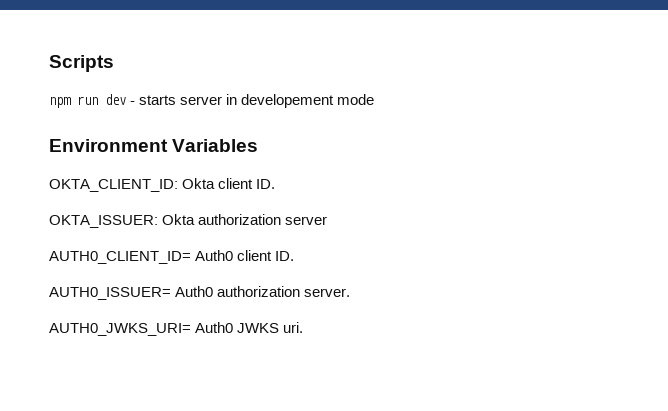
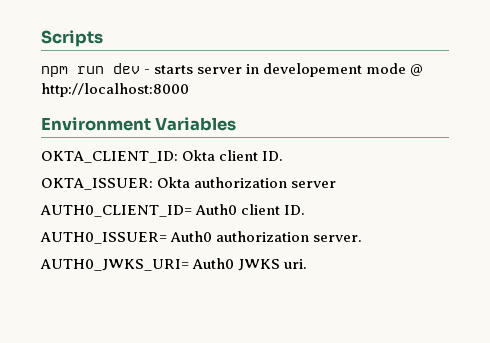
(375, 99) none -> [410,64,424,76] [41,83,189,97] @ http://localhost:8000

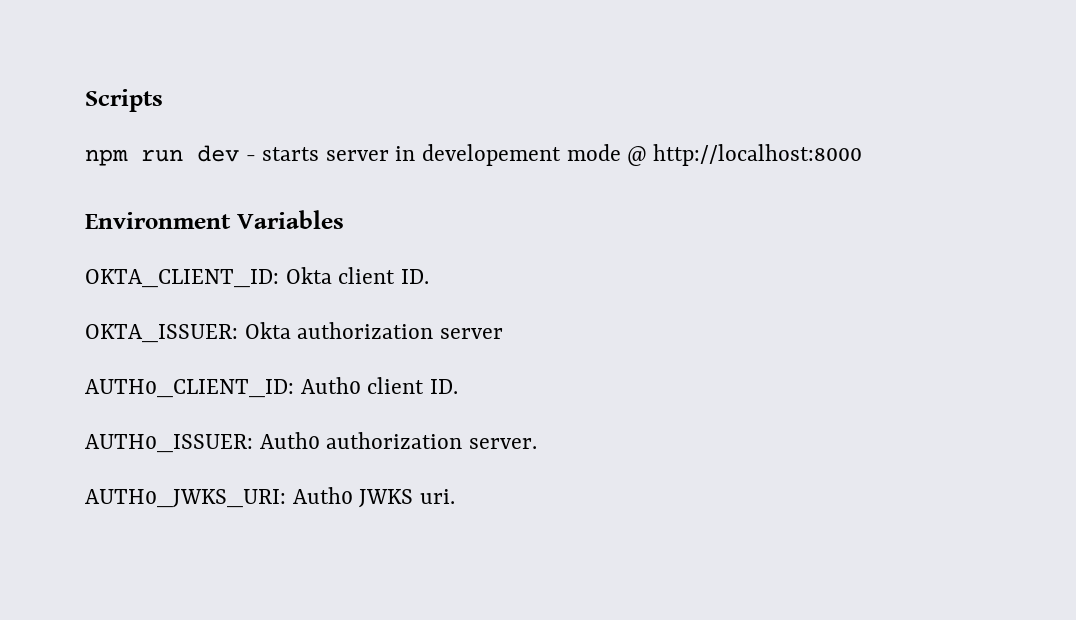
[40,205,192,217] AUTH0_CLIENT_ID= -> [85,379,294,398] AUTH0_CLIENT_ID:
[40,232,167,244] AUTH0_ISSUER= -> [85,434,253,453] AUTH0_ISSUER:
[40,259,189,271] AUTH0_JWKS_URI= -> [85,489,286,508] AUTH0_JWKS_URI:

